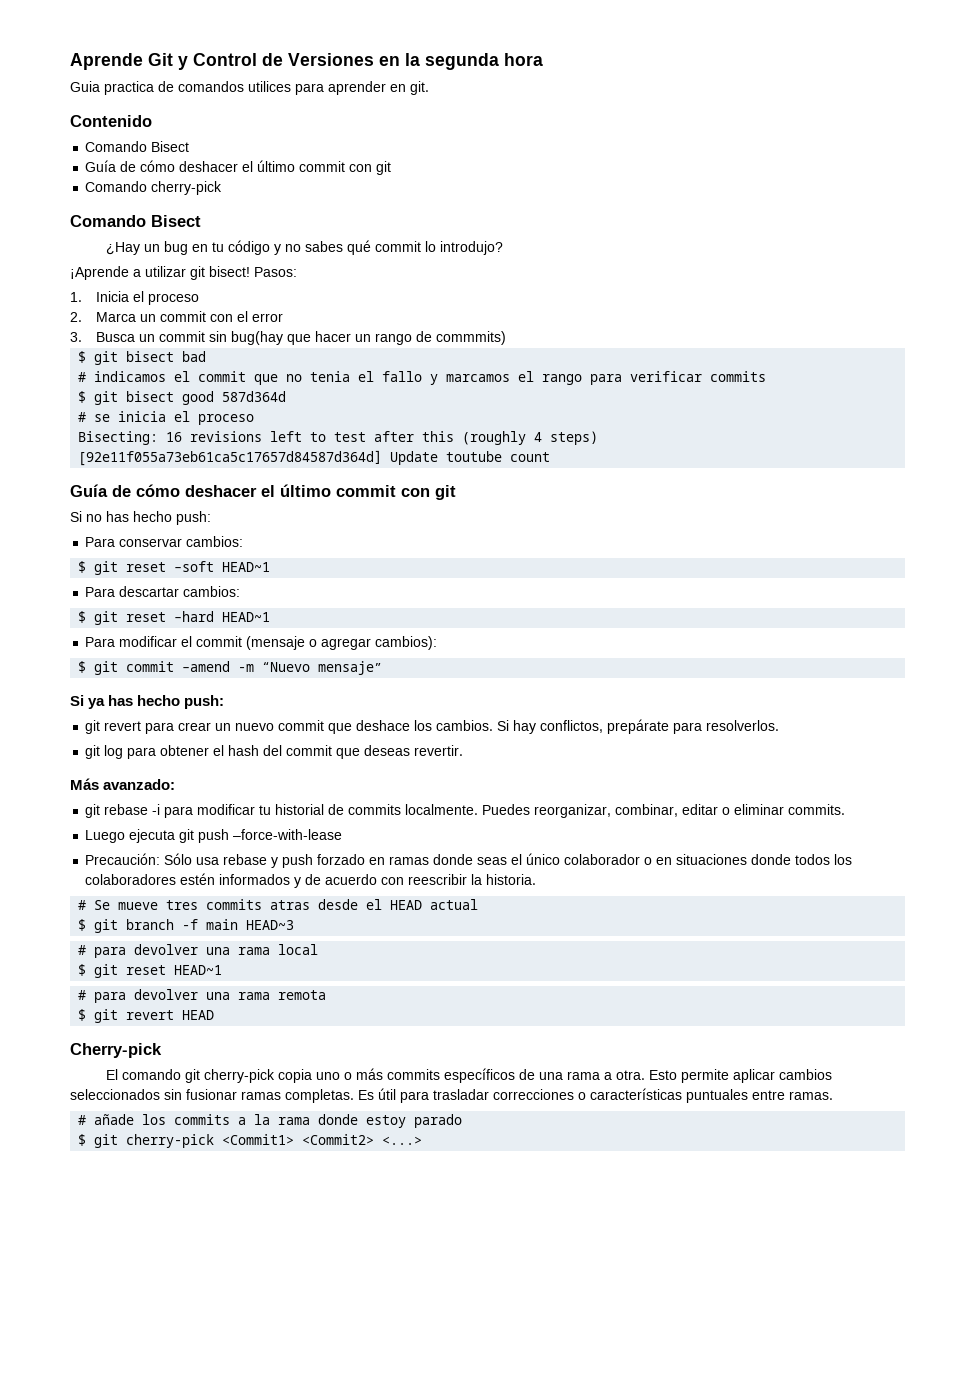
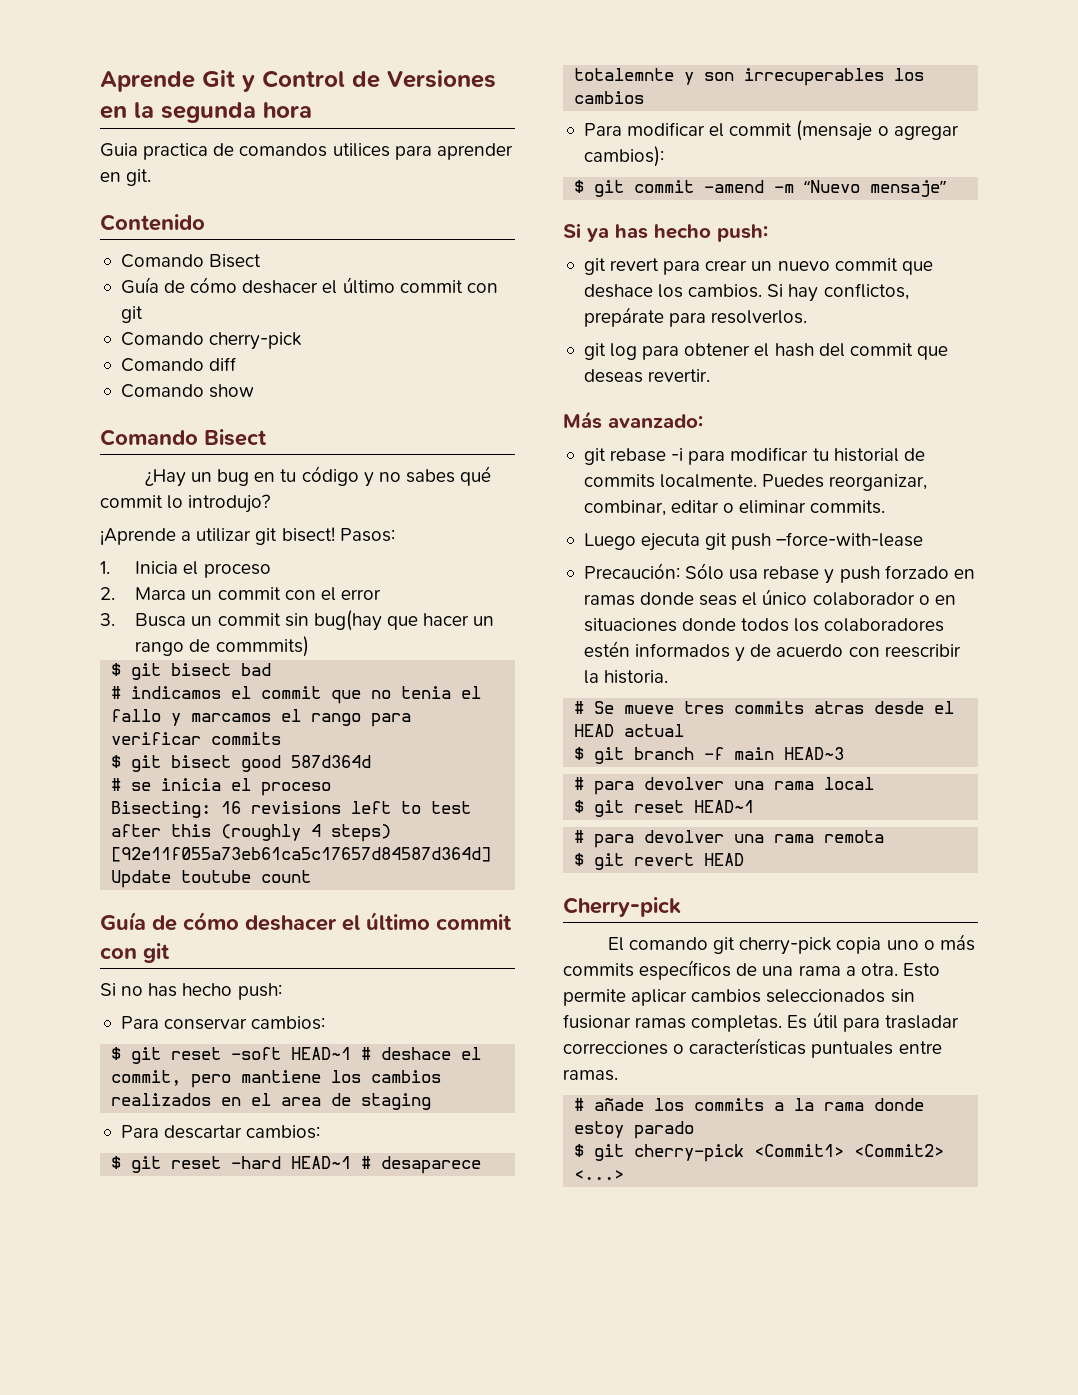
(223, 188) none -> [120,357,237,372] [120,384,255,398] // Comando diff // Comando show
(271, 567) none -> [361,1047,482,1060] [111,1070,442,1088] [111,1093,432,1110] # deshace el commit, pero mantiene los cambios realizados en el area de staging
(271, 617) none -> [361,1156,482,1174] [574,68,925,86] [574,91,645,104] # desaparece totalemnte y son irrecuperables los cambios

